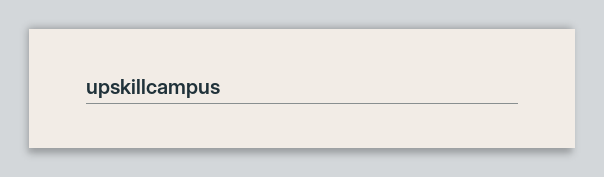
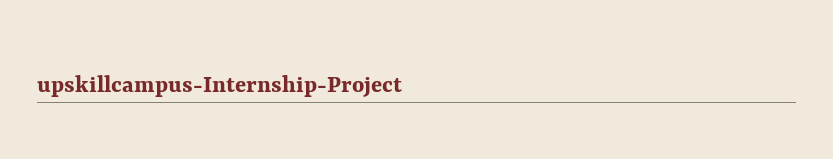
[86,79,220,98] upskillcampus -> [37,75,402,97] upskillcampus-Internship-Project

